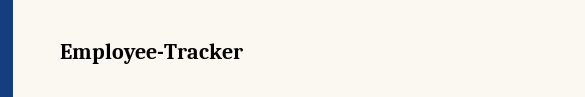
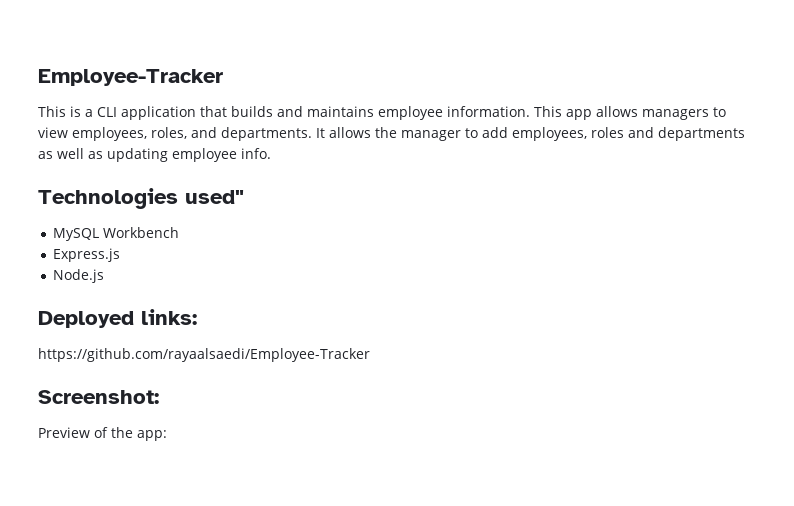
(243, 53) none -> [38,106,726,120] [38,127,745,141] [38,148,271,162] [38,188,244,209] [52,227,179,241] [52,248,120,262] [52,269,104,283] [38,309,197,328] [38,348,370,362] [38,390,159,404] [38,427,167,441] // This is a CLI application that builds and maintains employee information. This app allows managers to view employees, roles, and departments. It allows the manager to add employees, roles and departments as well as updating employee info. // Technologies used" // MySQL Workbench // Express.js // Node.js // Deployed links: // https://github.com/rayaalsaedi/Employee-Tracker // Screenshot: // Preview of the app:

